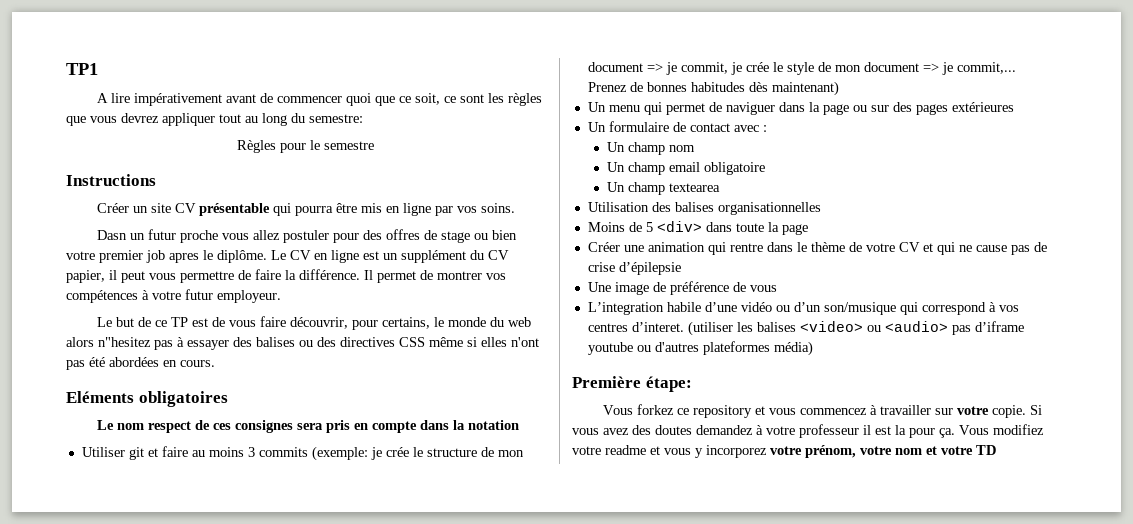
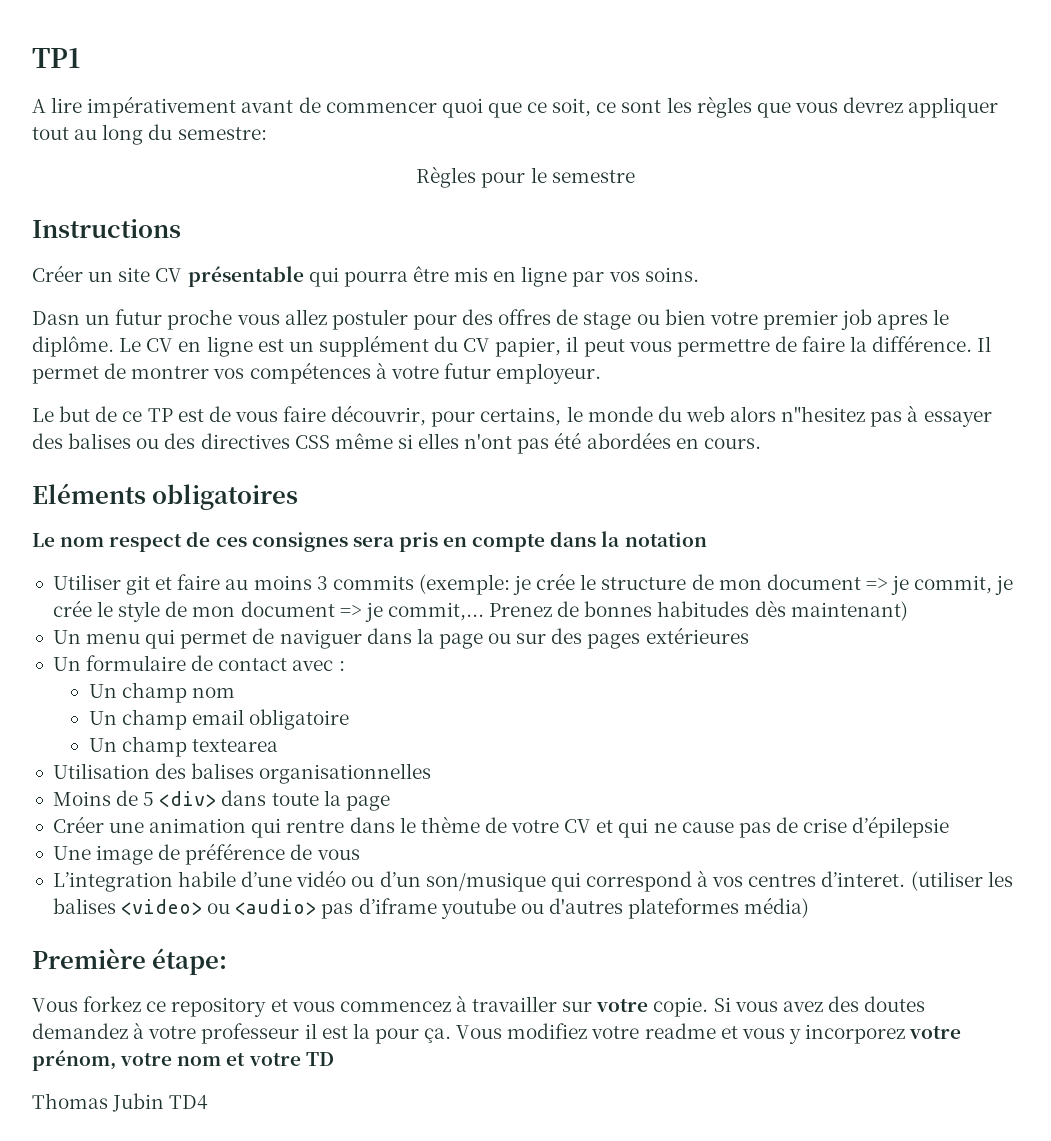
(996, 450) none -> [32,1093,209,1112] // Thomas Jubin TD4

